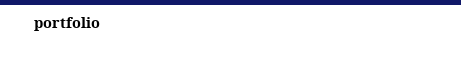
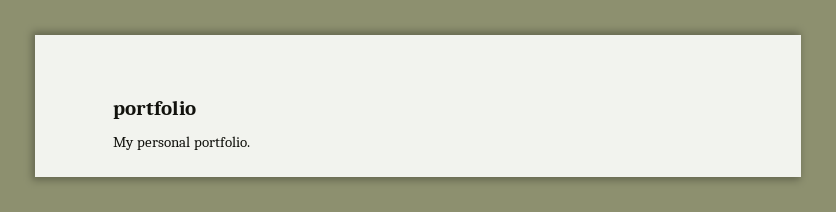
(100, 24) none -> [113,136,250,150] // My personal portfolio.

